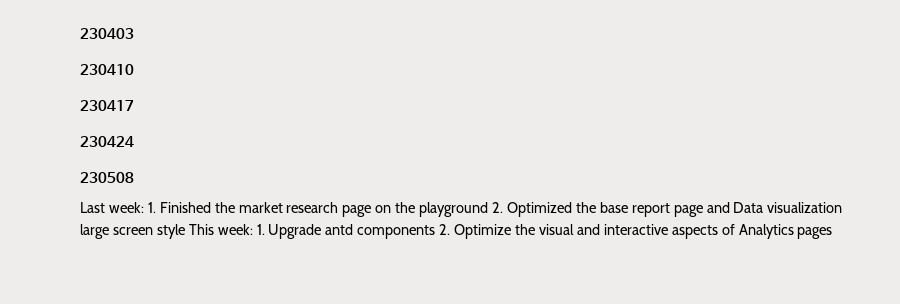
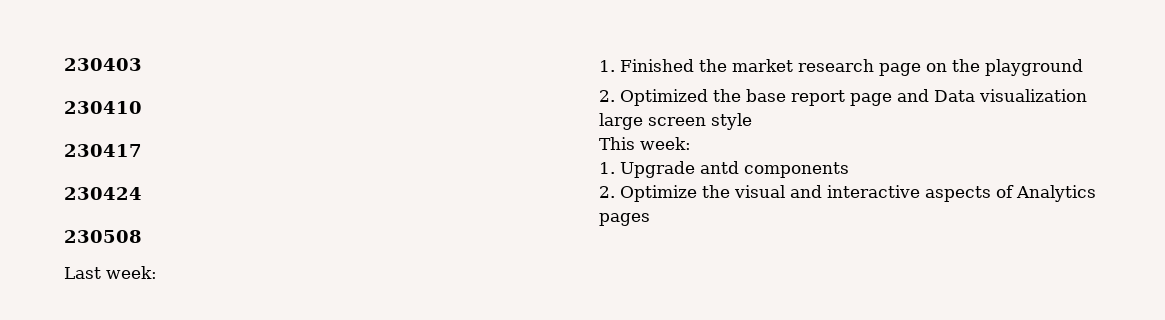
(144, 207) none -> (157, 272) //
(489, 209) none -> (1083, 67) //
(185, 231) none -> (752, 121) //
(253, 229) none -> (691, 143) //
(436, 232) none -> (849, 170) //

